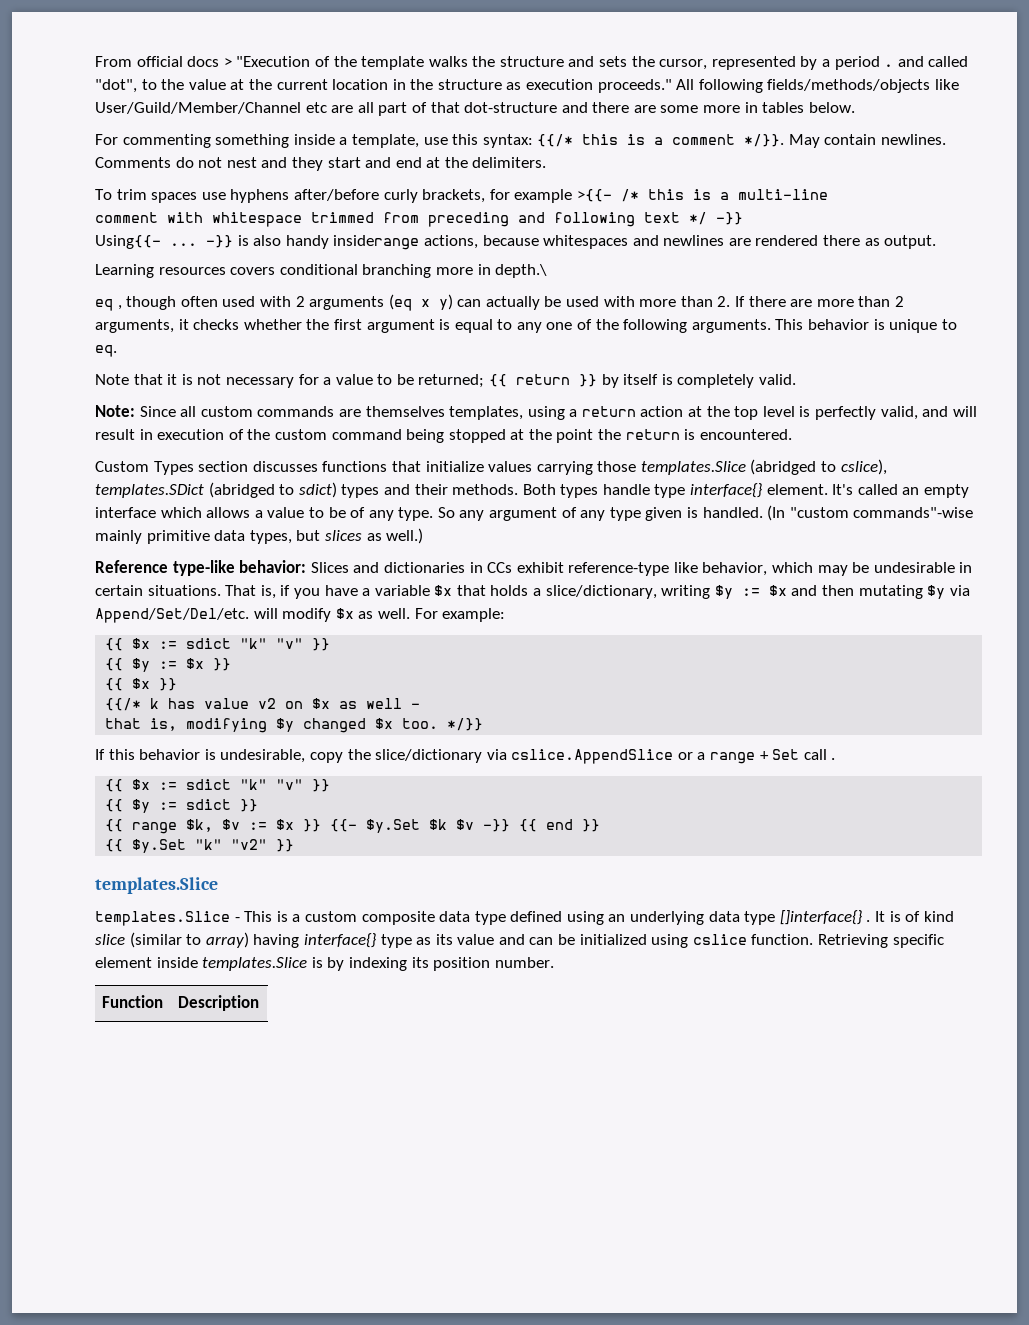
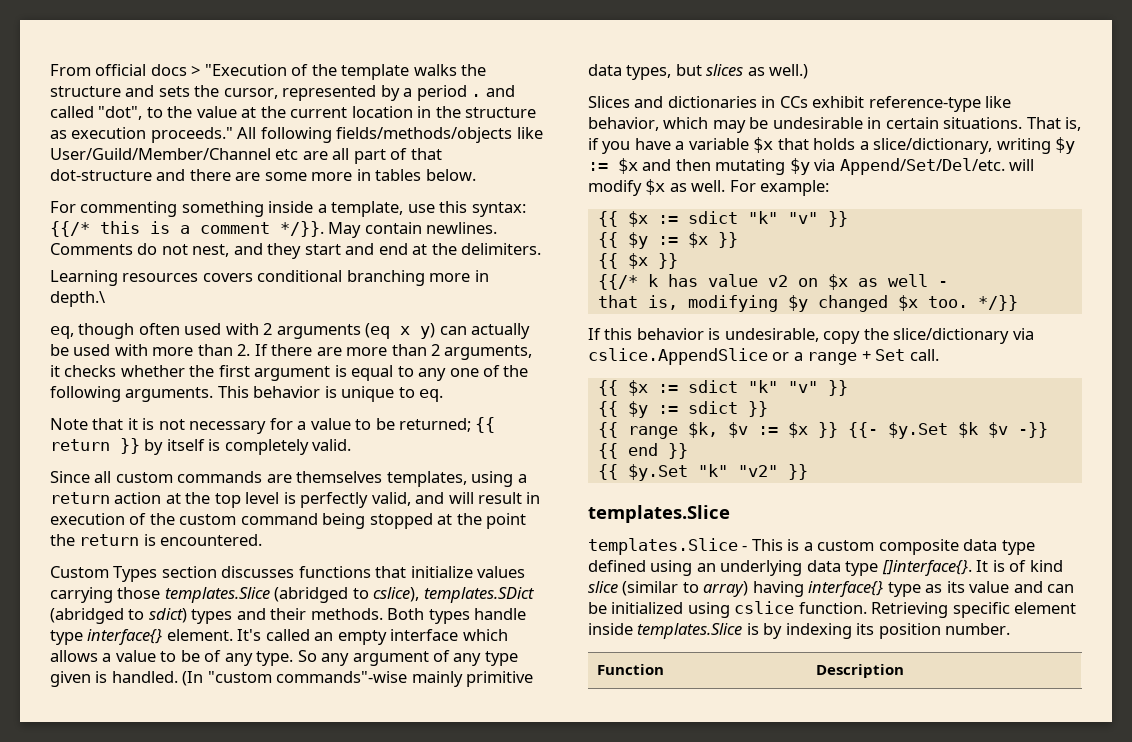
[226,157,257,168] nest -> [192,244,230,257] nest,
[95,189,828,203] [95,212,743,227] [95,235,937,250] // To trim spaces use hyphens after/before curly brackets, for example >{{- /* this is a multi-line // comment with whitespace trimmed from preceding and following text */ -}} // Using{{- ... -}} is also handy insiderange actions, because whitespaces and newlines are rendered there as output. -> (542, 249) none
[95,299,122,311] eq , -> [50,326,74,339] eq,
[95,405,135,417] Note: -> (352, 445) none
[95,560,307,576] Reference type-like behavior: -> (809, 71) none
[803,749,836,760] call . -> [909,349,939,361] call.
[779,910,871,925] []interface{} . -> [881,560,972,576] []interface{}.

